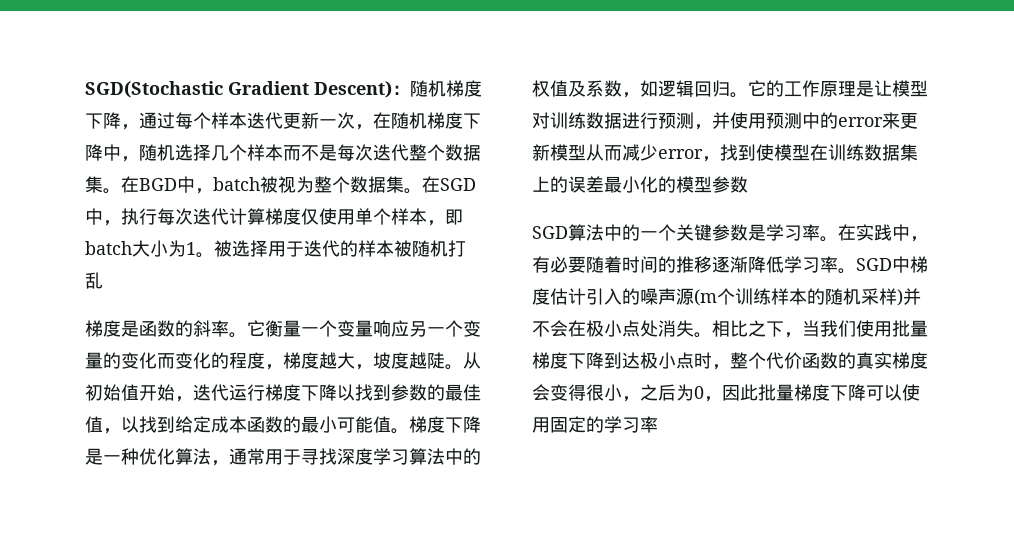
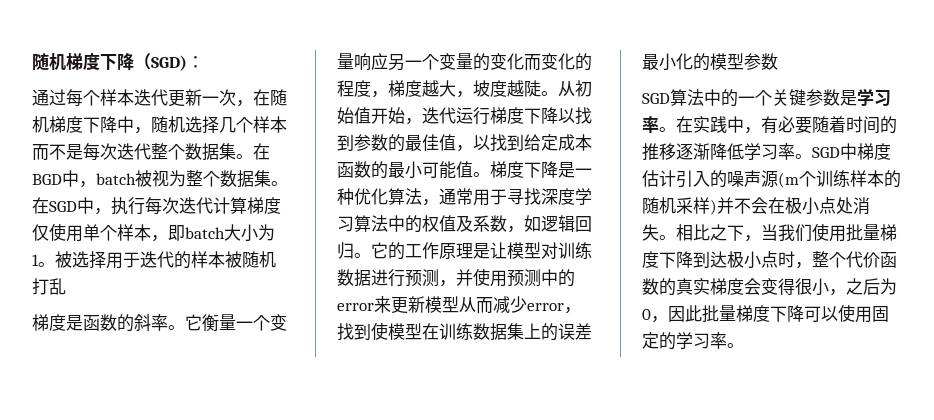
[85,80,482,98] [85,112,139,130] SGD(Stochastic Gradient Descent)：随机梯度下降， -> [32,52,204,71] 随机梯度下降（SGD)： //
(658, 424) none -> [727,343,744,348] 。

